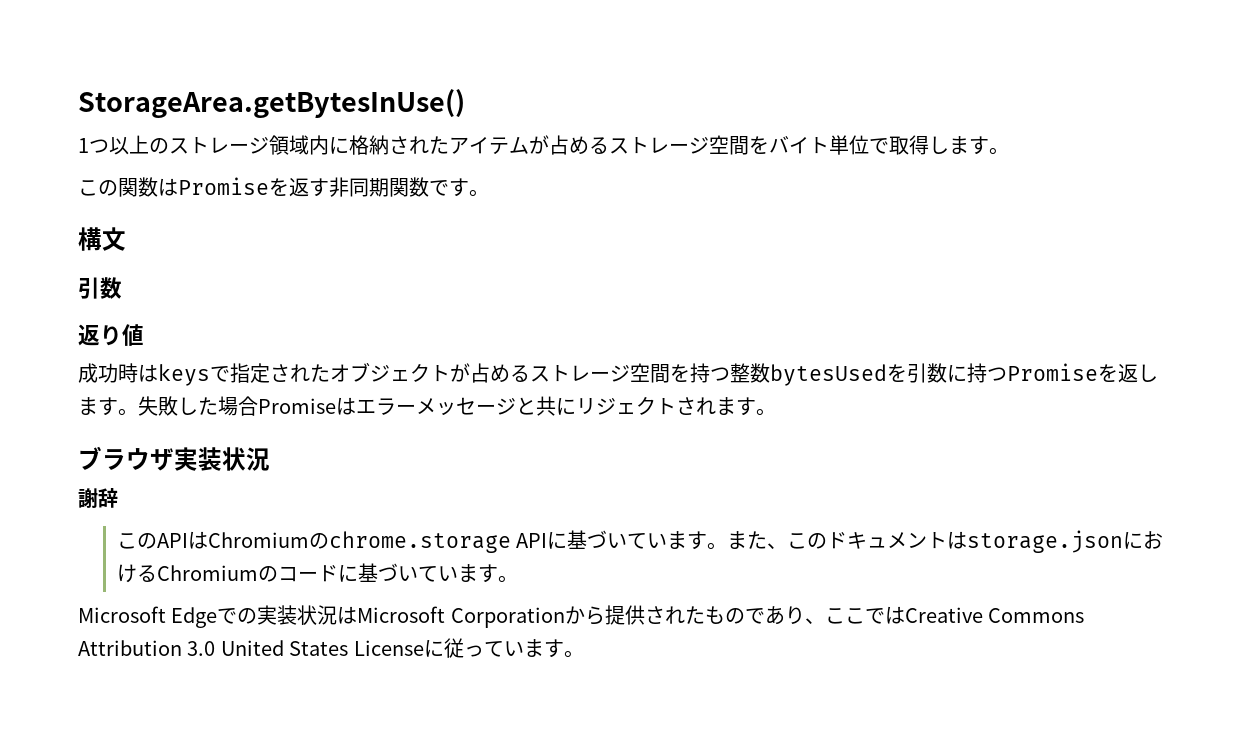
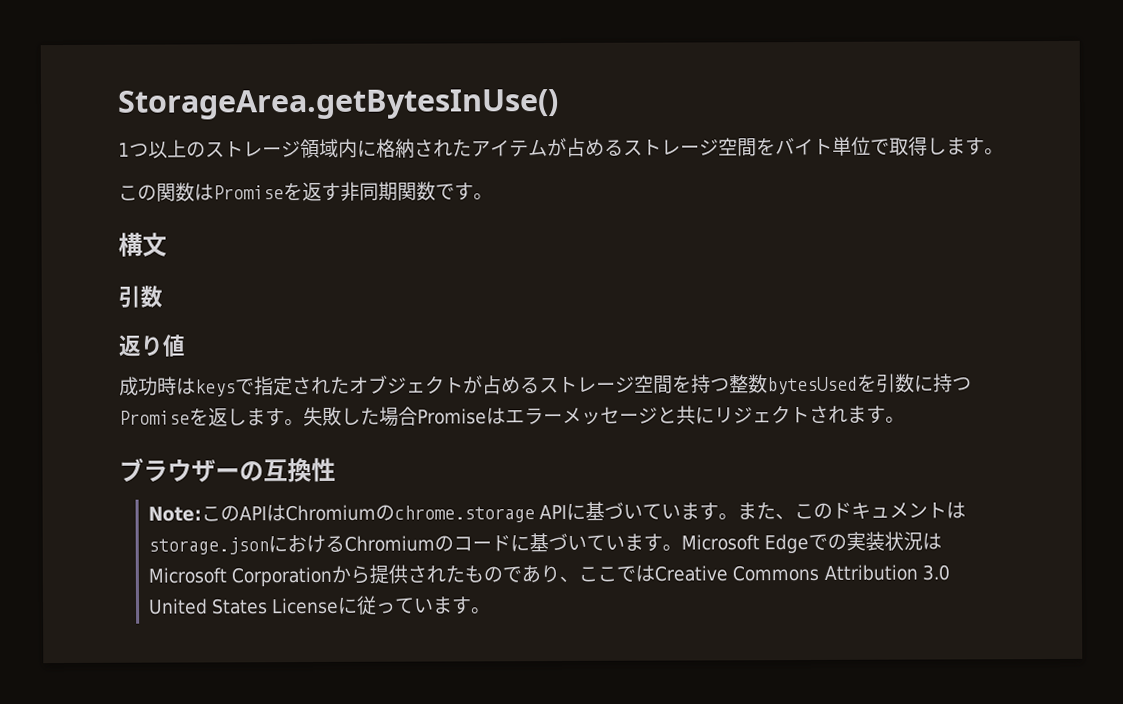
[174,447,270,471] [78,488,118,508] 実装状況 // 謝辞 // -> [215,457,336,483] [148,506,203,522] ーの互換性 // Note:
(518, 579) // -> (683, 547) none

